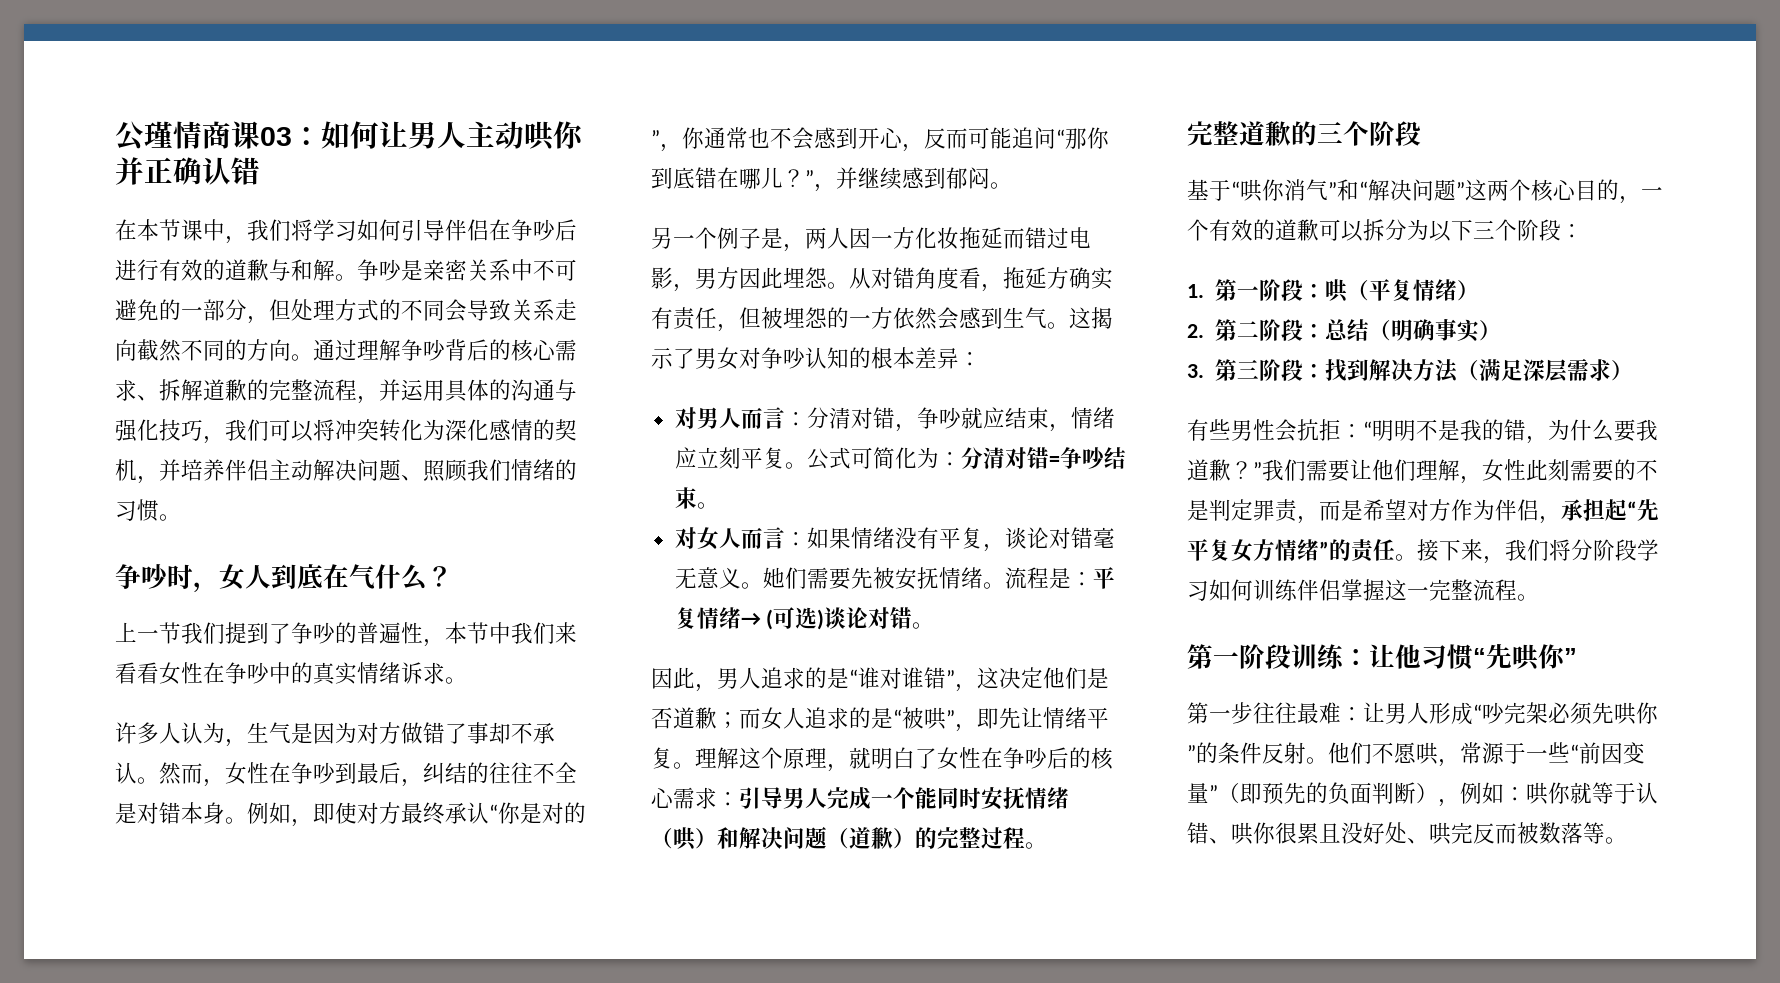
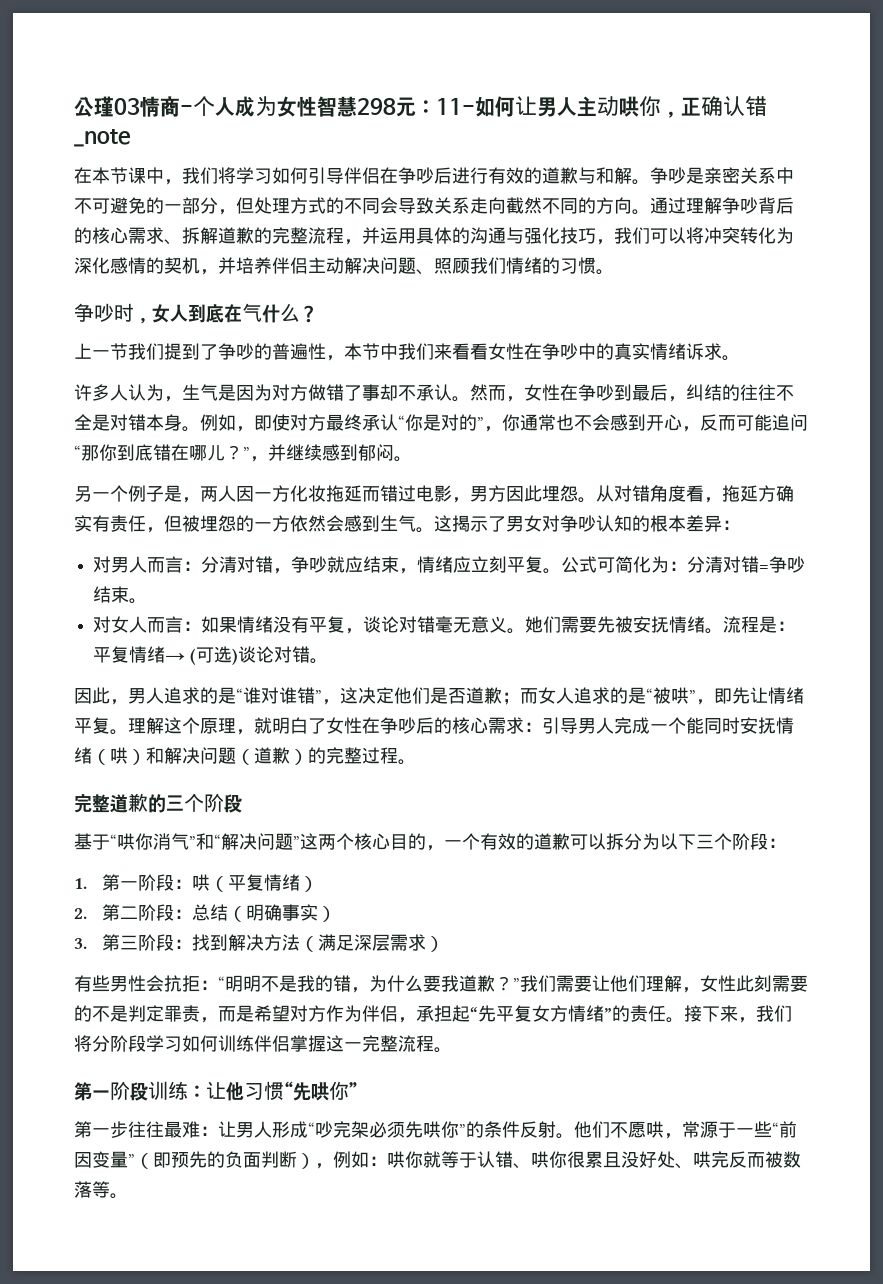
[173,121,321,149] 情商课03： -> [114,96,475,117] 03情商-个人成为女性智慧298元：11-
[115,157,144,185] 并 -> [661,111,681,118] ，
(260, 171) none -> [74,129,131,147] _note

